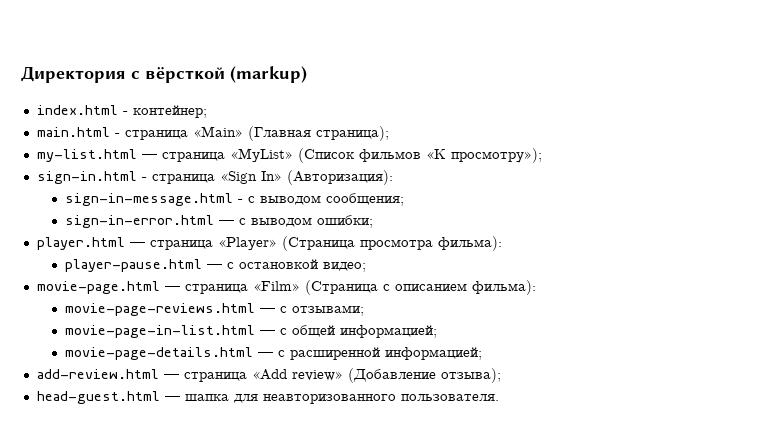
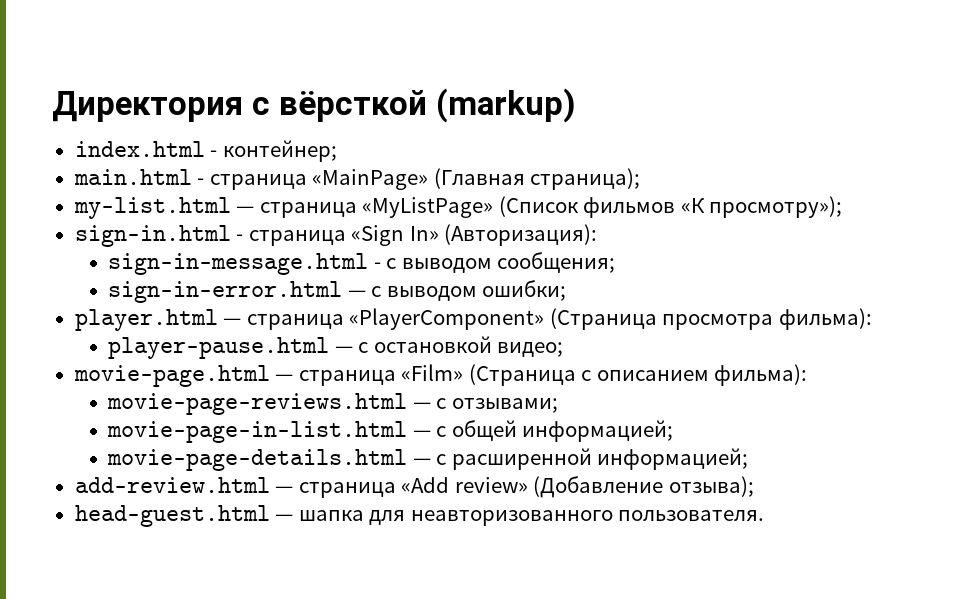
[192,126,243,137] «Main» -> [312,169,429,190] «MainPage»
[229,148,293,162] «MyList» -> [362,197,494,218] «MyListPage»
[217,237,277,250] «Player» -> [349,308,545,330] «PlayerComponent»

